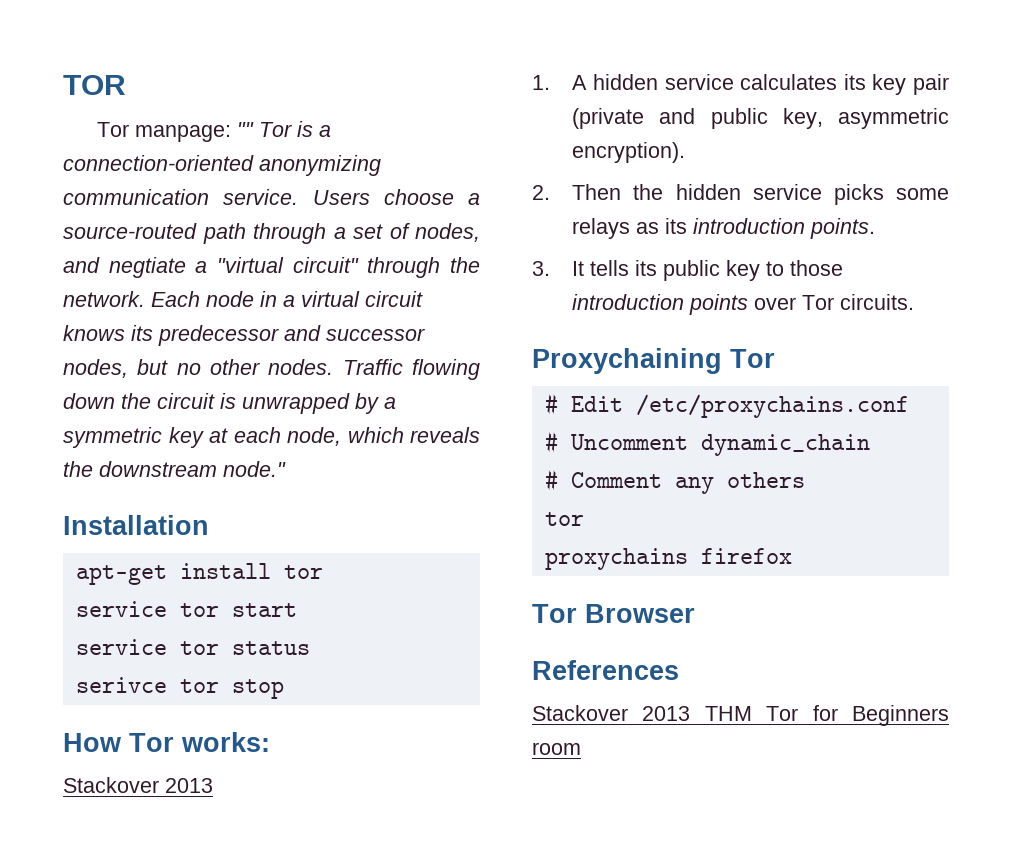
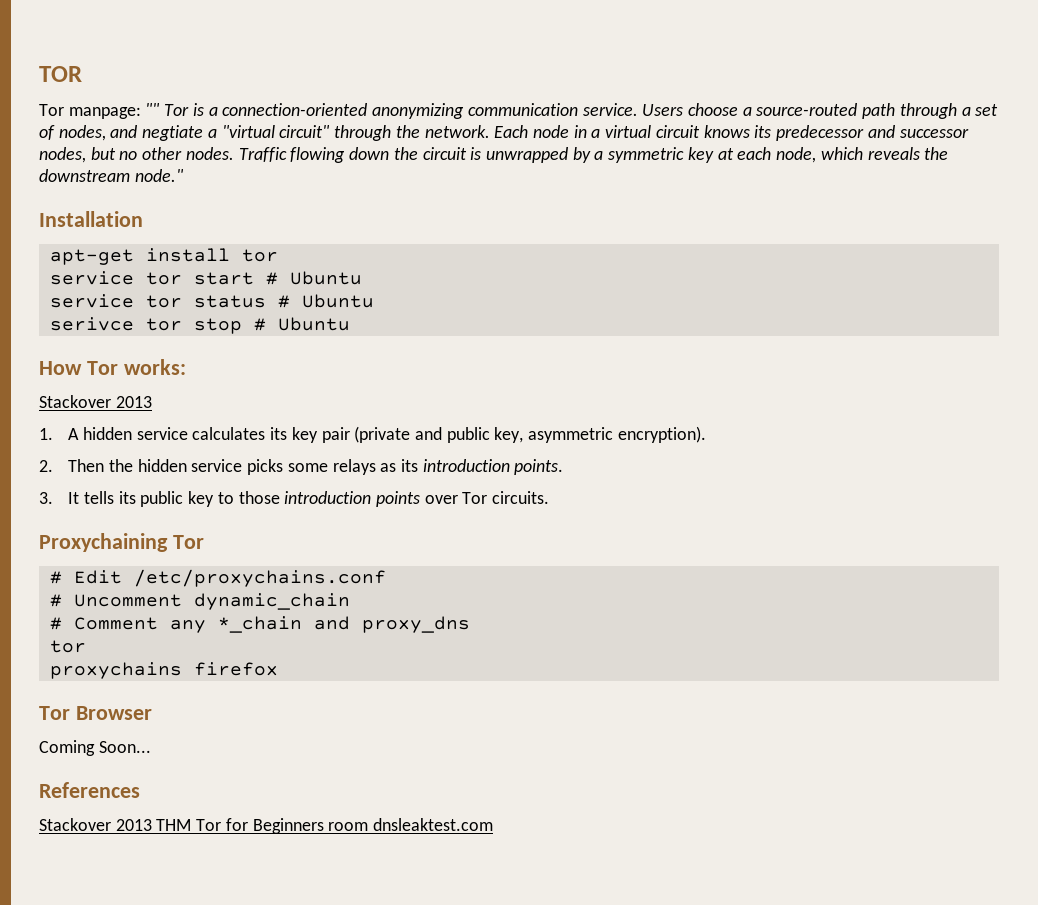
(297, 610) none -> [265,271,362,285] # Ubuntu
(310, 648) none -> [277,294,374,308] # Ubuntu
(284, 689) none -> [253,317,350,331] # Ubuntu
[726,472,805,488] others -> [217,616,470,633] *_chain and proxy_dns
(695, 613) none -> [39,740,151,756] // Coming Soon...
(581, 748) none -> [373,818,494,831] dnsleaktest.com

